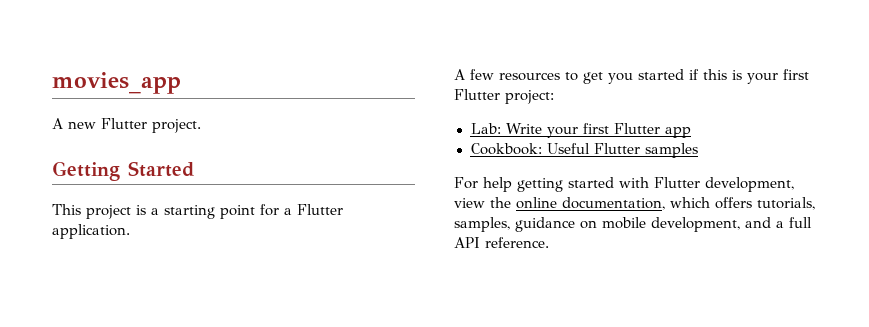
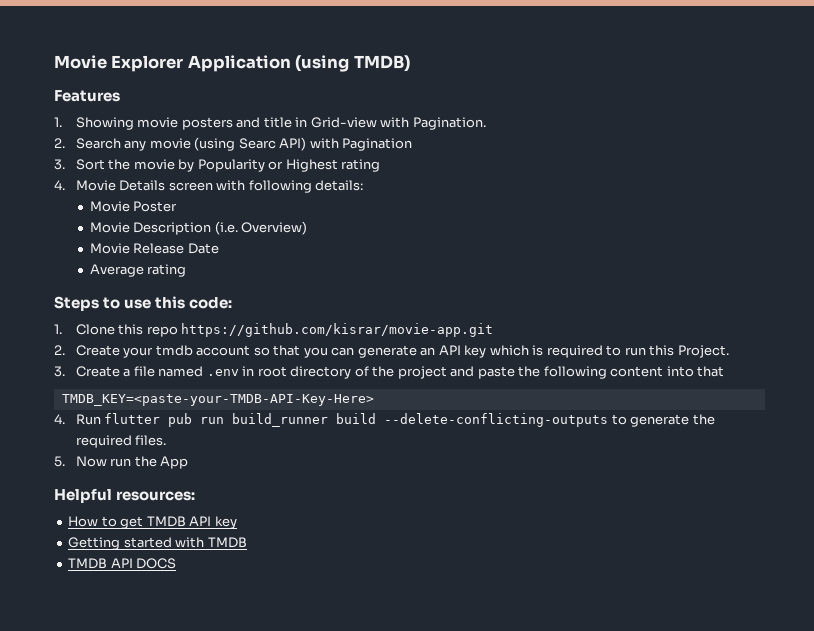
[52,72,181,94] [52,118,201,133] [52,161,194,181] [52,204,343,219] [52,224,130,239] [454,69,809,84] [454,89,554,104] [470,123,692,138] [470,143,698,158] [454,177,794,192] [454,197,815,210] [454,217,812,232] [454,237,549,248] movies_app // A new Flutter project. // Getting Started // This project is a starting point for a Flutter application. // A few resources to get you started if this is your first Flutter project: // Lab: Write your first Flutter app // Cookbook: Useful Flutter samples // For help getting started with Flutter development, view the online documentation, which offers tutorials, samples, guidance on mobile development, and a full API reference. -> [54,55,410,72] [54,90,120,102] [54,117,486,130] [54,137,413,151] [54,159,381,172] [54,180,364,193] [89,201,178,212] [89,221,308,235] [89,243,219,254] [89,264,187,277] [54,296,233,311] [54,323,494,337] [54,345,729,358] [54,366,725,379] [61,394,374,406] [54,413,715,427] [75,435,167,448] [54,456,189,469] [54,488,196,503] [68,516,237,529] [68,537,247,550] [68,558,177,569] Movie Explorer Application (using TMDB) // Features // 1. Showing movie posters and title in Grid-view with Pagination. // 2. Search any movie (using Searc API) with Pagination // 3. Sort the movie by Popularity or Highest rating // 4. Movie Details screen with following details: // Movie Poster // Movie Description (i.e. Overview) // Movie Release Date // Average rating // Steps to use this code: // 1. Clone this repo https://github.com/kisrar/movie-app.git // 2. Create your tmdb account so that you can generate an API key which is required to run this Project. // 3. Create a file named .env in root directory of the project and paste the following content into that // TMDB_KEY=<paste-your-TMDB-API-Key-Here> // 4. Run flutter pub run build_runner build --delete-conflicting-outputs to generate the required files. // 5. Now run the App // Helpful resources: // How to get TMDB API key // Getting started with TMDB // TMDB API DOCS

